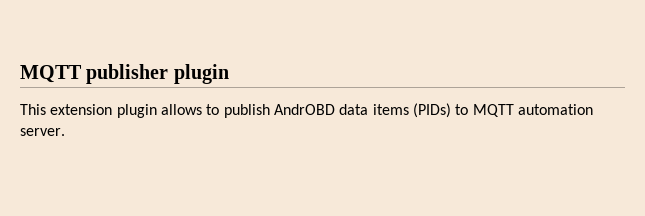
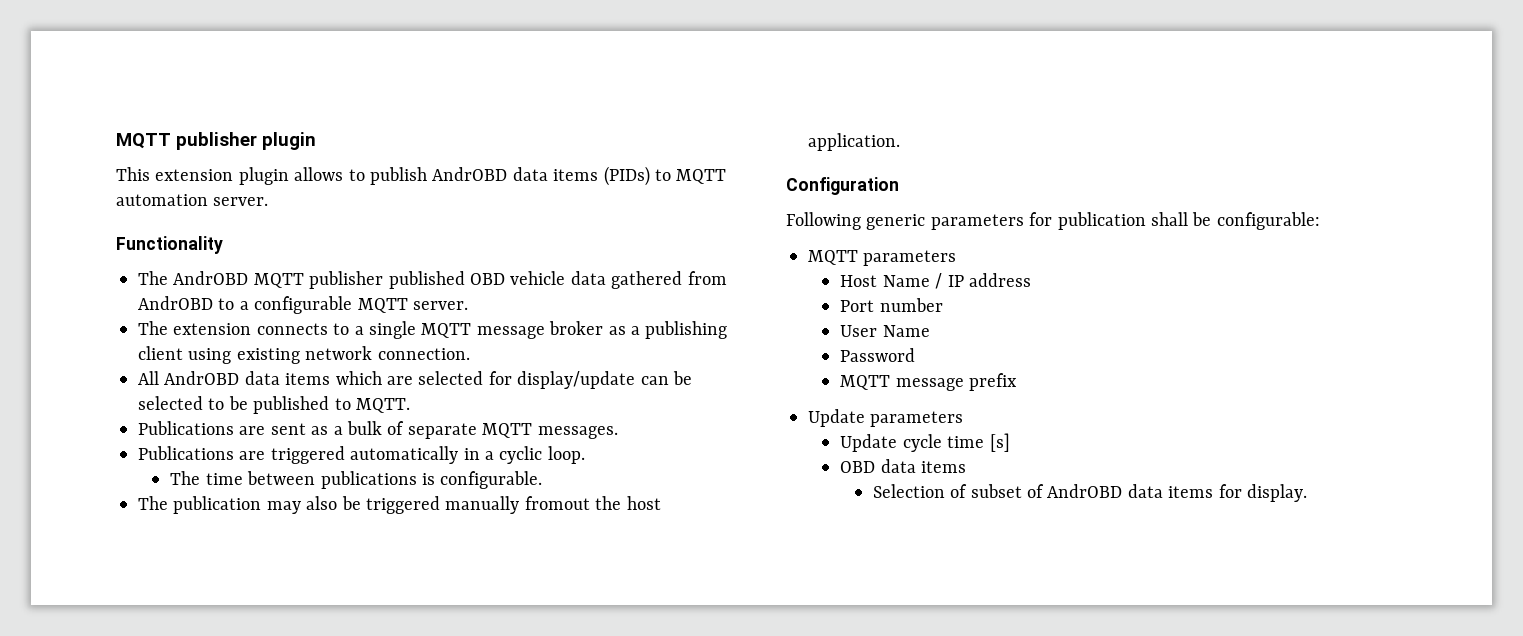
(65, 132) none -> [116,236,223,254] [138,271,727,289] [138,296,468,314] [138,321,728,339] [138,346,470,364] [138,371,692,389] [138,396,410,414] [138,421,618,439] [138,446,585,464] [170,471,543,489] [138,496,661,514] [808,133,900,151] [786,177,899,195] [786,212,1320,230] [808,250,957,266] [840,273,1032,289] [840,298,943,312] [840,325,930,337] [840,348,916,362] [840,373,1018,391] [808,409,964,427] [840,433,1010,452] [840,459,967,473] [872,484,1308,502] // Functionality // The AndrOBD MQTT publisher published OBD vehicle data gathered from AndrOBD to a configurable MQTT server. // The extension connects to a single MQTT message broker as a publishing client using existing network connection. // All AndrOBD data items which are selected for display/update can be selected to be published to MQTT. // Publications are sent as a bulk of separate MQTT messages. // Publications are triggered automatically in a cyclic loop. // The time between publications is configurable. // The publication may also be triggered manually fromout the host application. // Configuration // Following generic parameters for publication shall be configurable: // MQTT parameters // Host Name / IP address // Port number // User Name // Password // MQTT message prefix // Update parameters // Update cycle time [s] // OBD data items // Selection of subset of AndrOBD data items for display.

